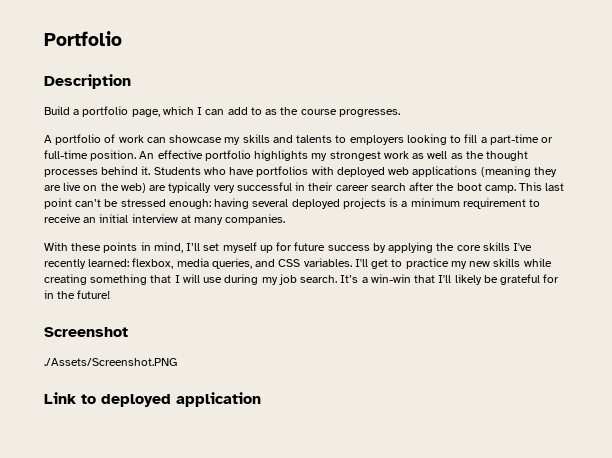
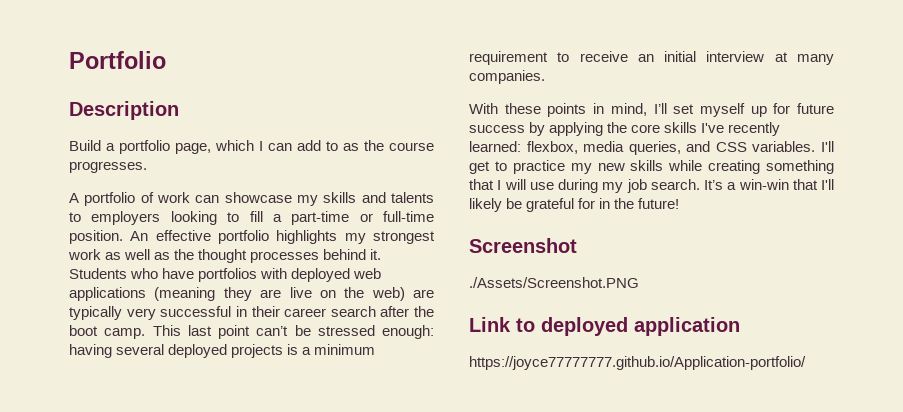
(261, 399) none -> [469,356,806,370] // https://joyce77777777.github.io/Application-portfolio/

